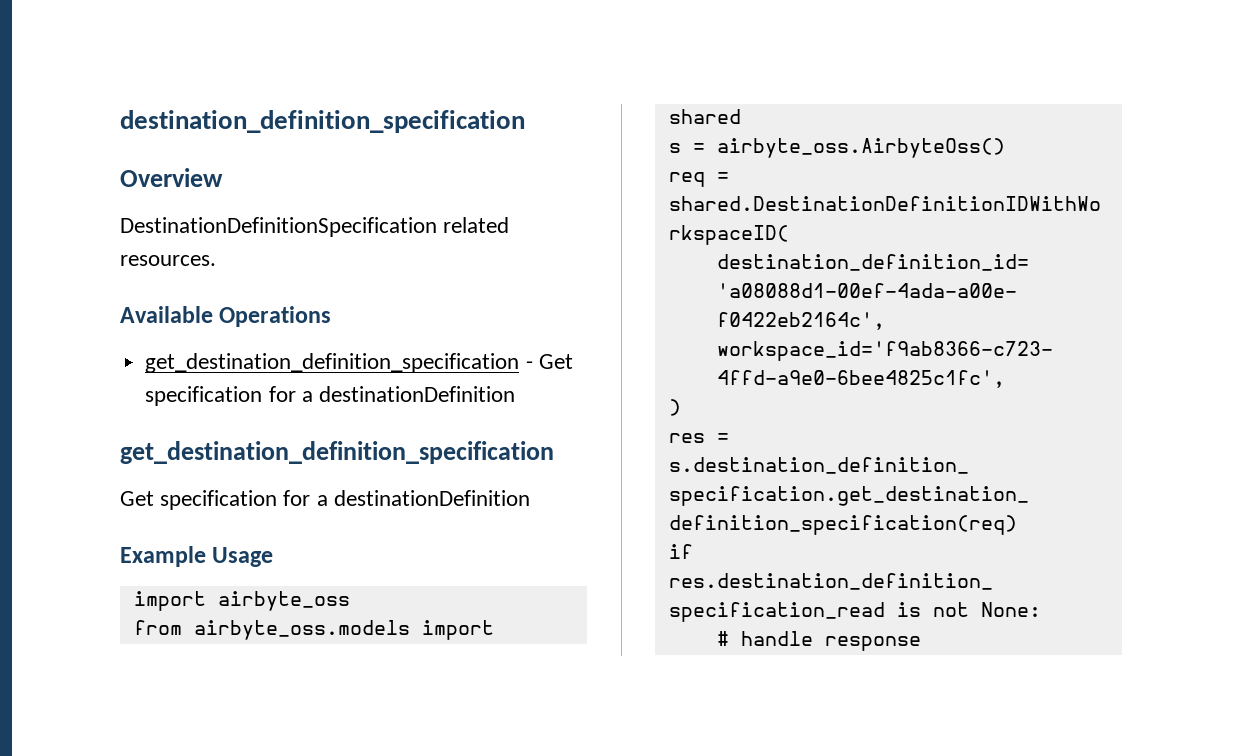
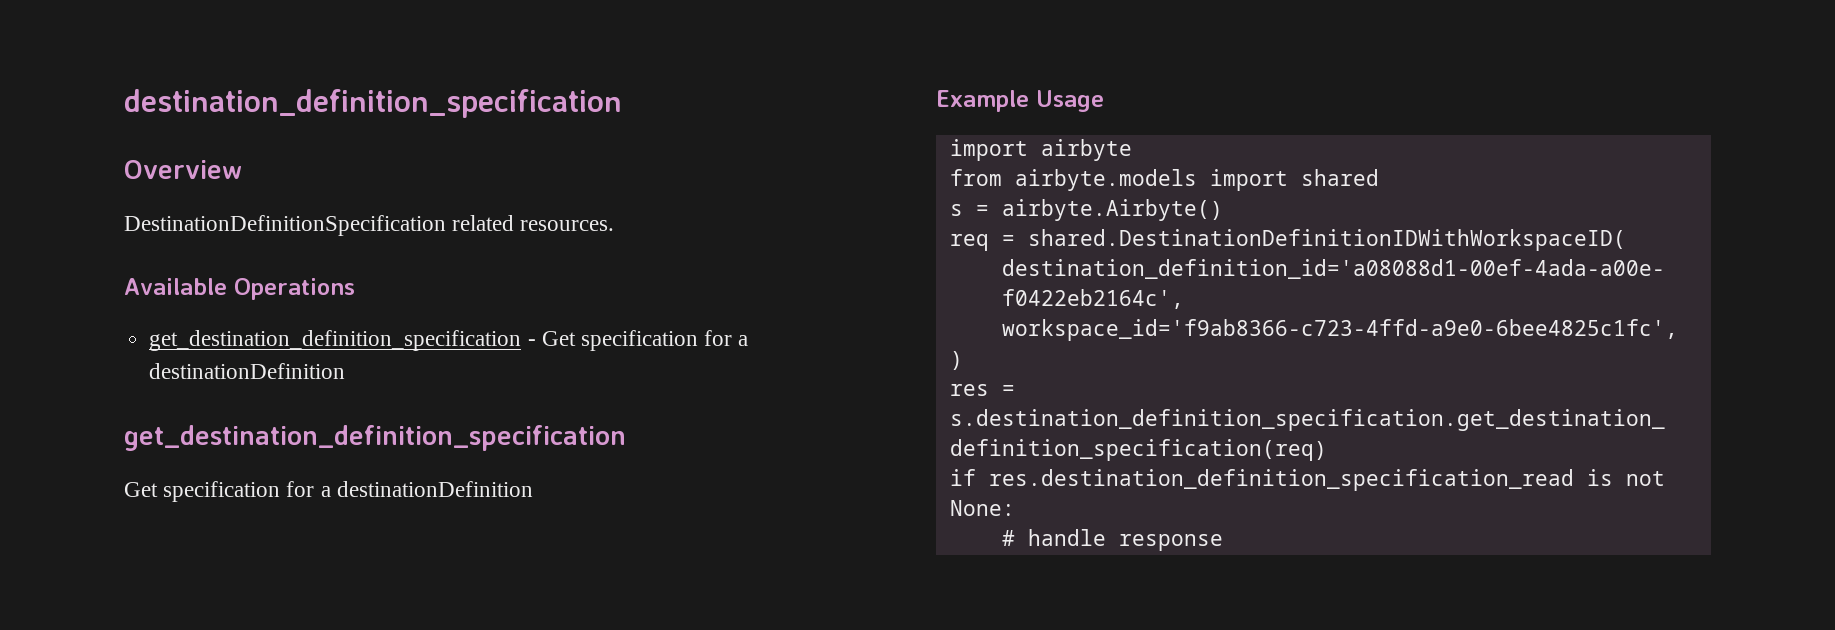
[217,591,350,611] airbyte_oss -> [1040,139,1132,161] airbyte
[193,620,410,640] airbyte_oss.models -> [1014,169,1197,191] airbyte.models
[716,138,1005,158] airbyte_oss.AirbyteOss() -> [1001,199,1223,221] airbyte.Airbyte()

